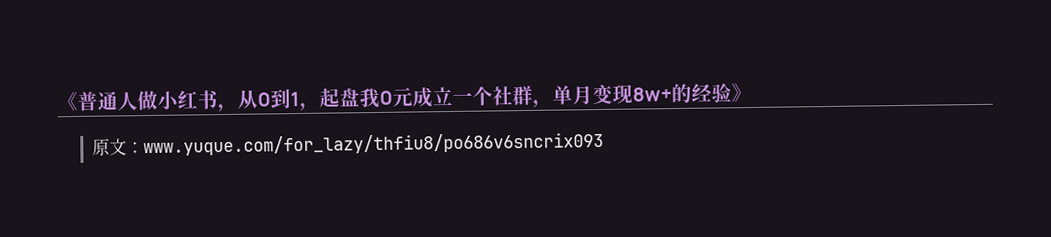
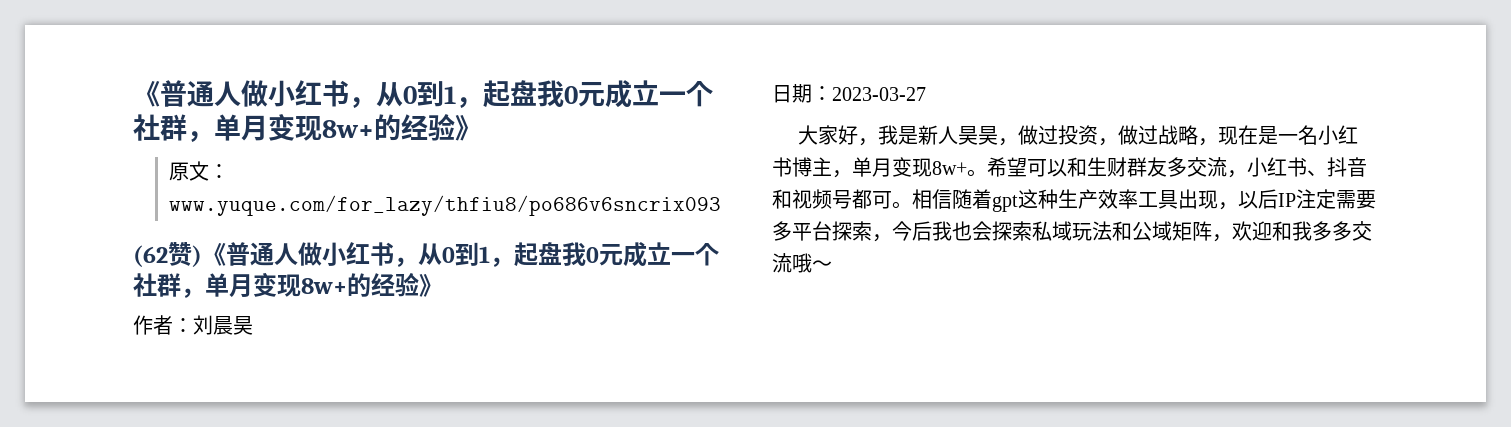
(604, 144) none -> [133,242,719,267] [133,272,443,298] [133,315,253,335] [772,84,926,103] [798,125,1359,146] [772,157,1367,178] [772,189,1376,212] [772,221,1372,242] [772,253,832,273] // (62赞)《普通人做小红书，从0到1，起盘我0元成立一个社群，单月变现8w+的经验》 // 作者：刘晨昊 // 日期：2023-03-27 // 大家好，我是新人昊昊，做过投资，做过战略，现在是一名小红书博主，单月变现8w+。希望可以和生财群友多交流，小红书、抖音和视频号都可。相信随着gpt这种生产效率工具出现，以后IP注定需要多平台探索，今后我也会探索私域玩法和公域矩阵，欢迎和我多多交流哦～

